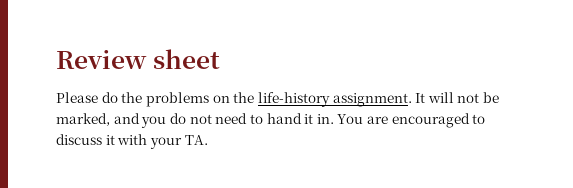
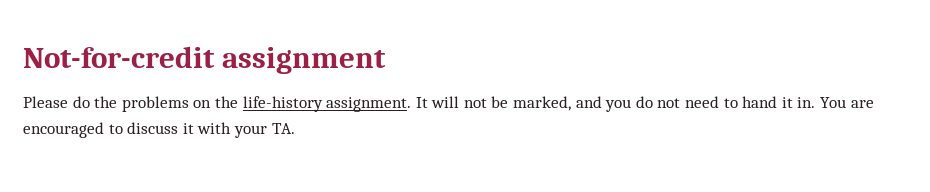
[56,49,220,69] Review sheet -> [23,46,387,74] Not-for-credit assignment

